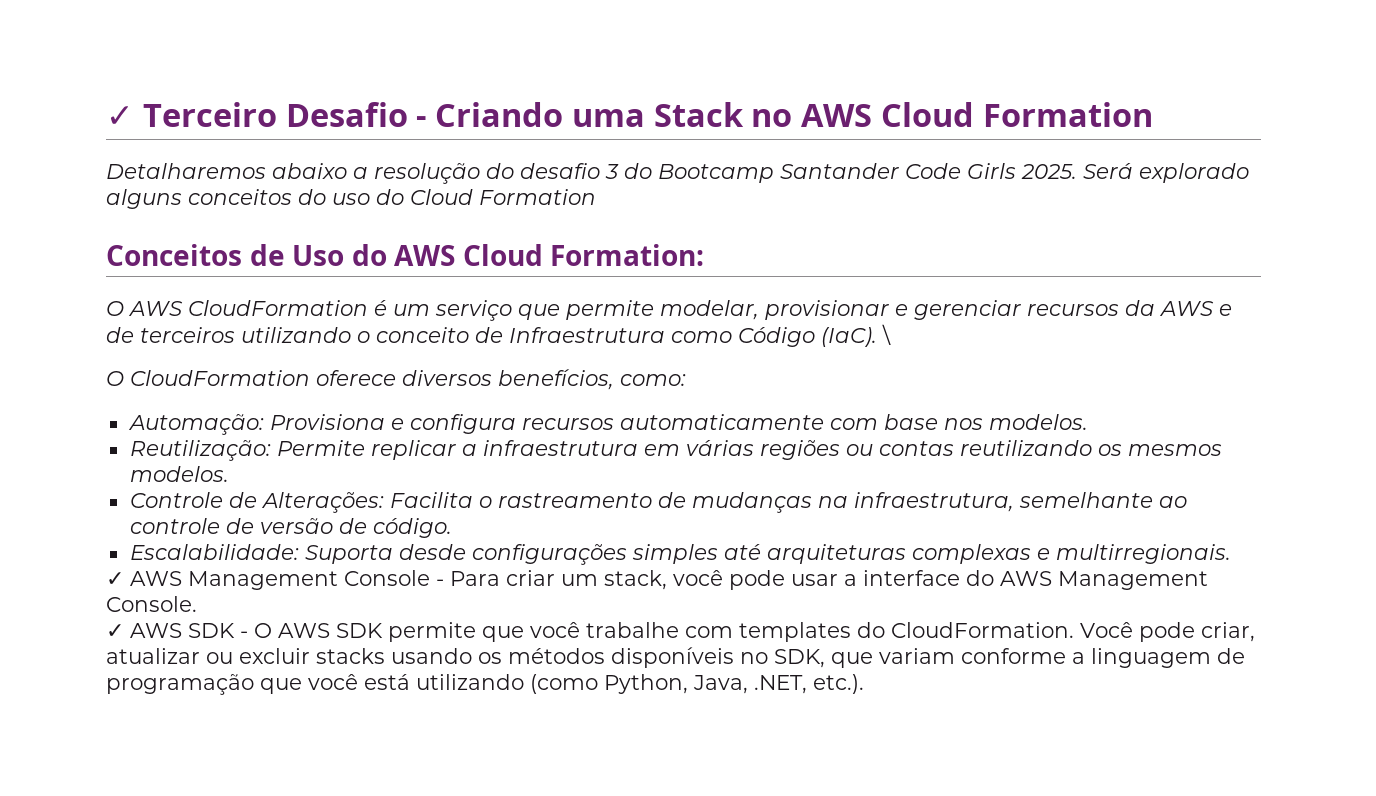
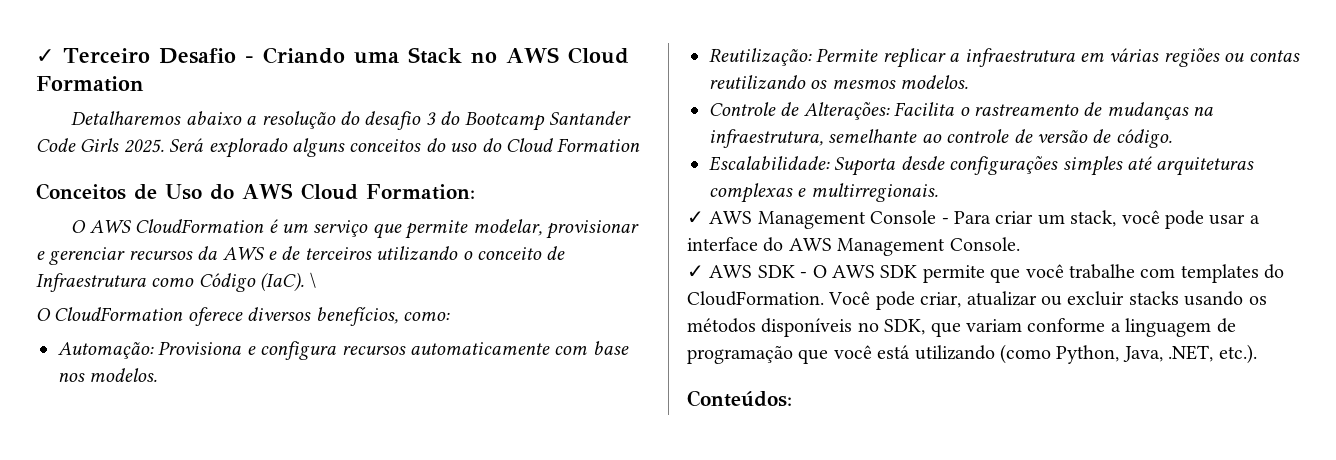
(864, 684) none -> [687,390,792,407] // Conteúdos:

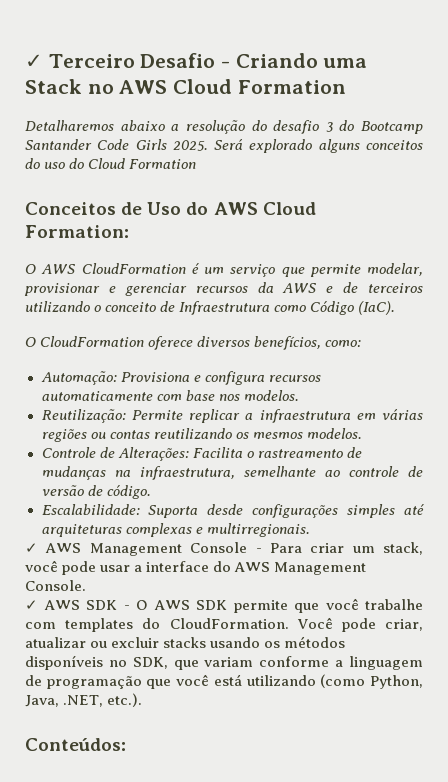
[309,272,316,288] \ -> (396, 308) none

